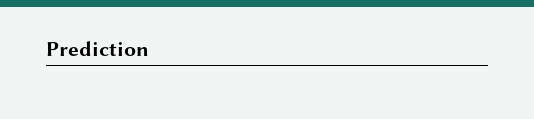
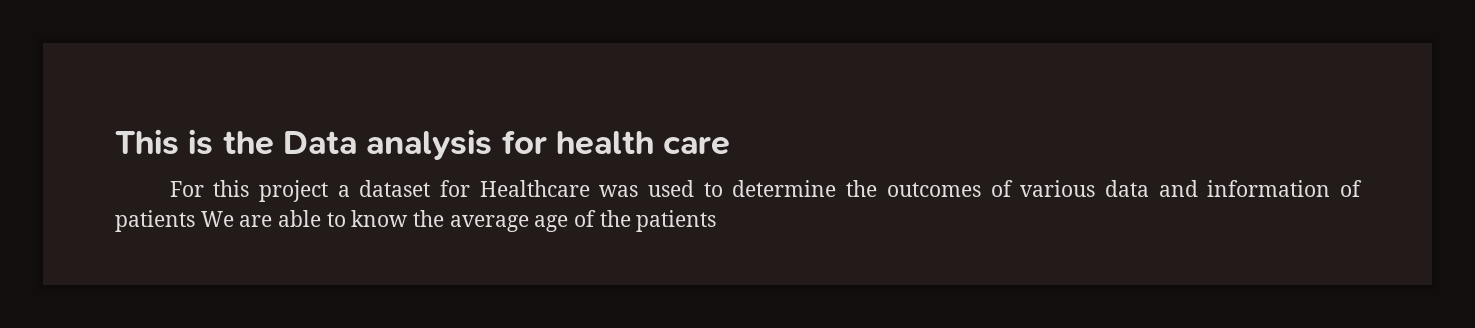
[46,41,149,56] Prediction -> [115,129,731,160] [169,180,1362,202] [115,210,717,232] This is the Data analysis for health care // For this project a dataset for Healthcare was used to determine the outcomes of various data and information of patients We are able to know the average age of the patients

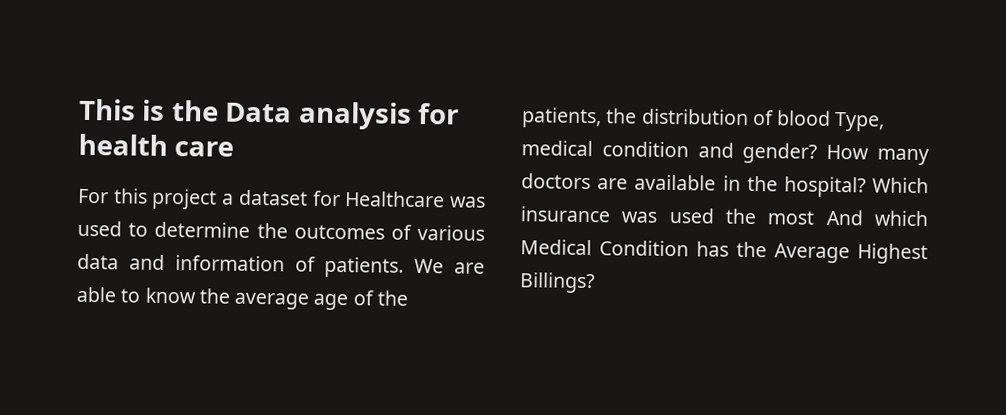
[115,210,195,232] patients -> [324,256,405,278] patients.
[636,210,717,232] patients -> [521,107,886,132] [521,140,929,166] [521,173,929,198] [520,206,928,227] [520,239,928,265] [519,272,595,294] patients, the distribution of blood Type, medical condition and gender? How many doctors are available in the hospital? Which insurance was used the most And which Medical Condition has the Average Highest Billings?

